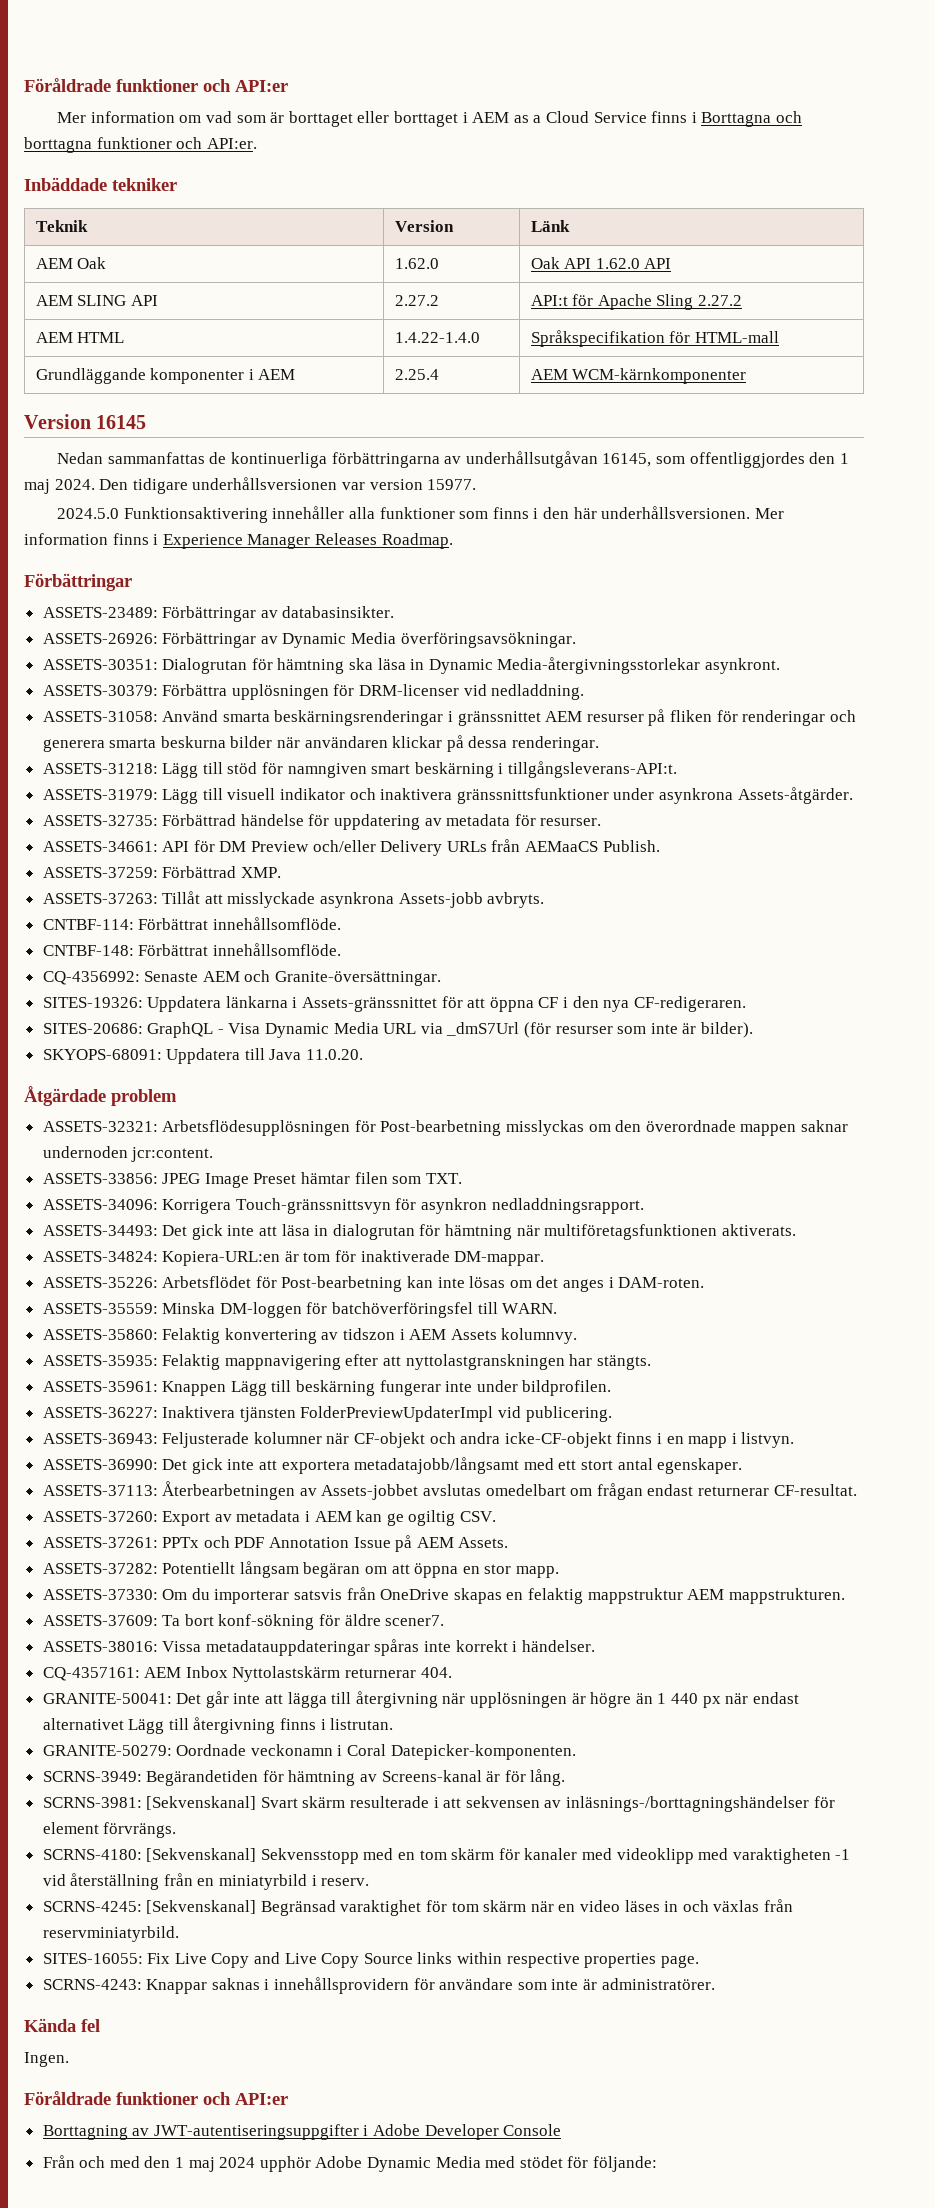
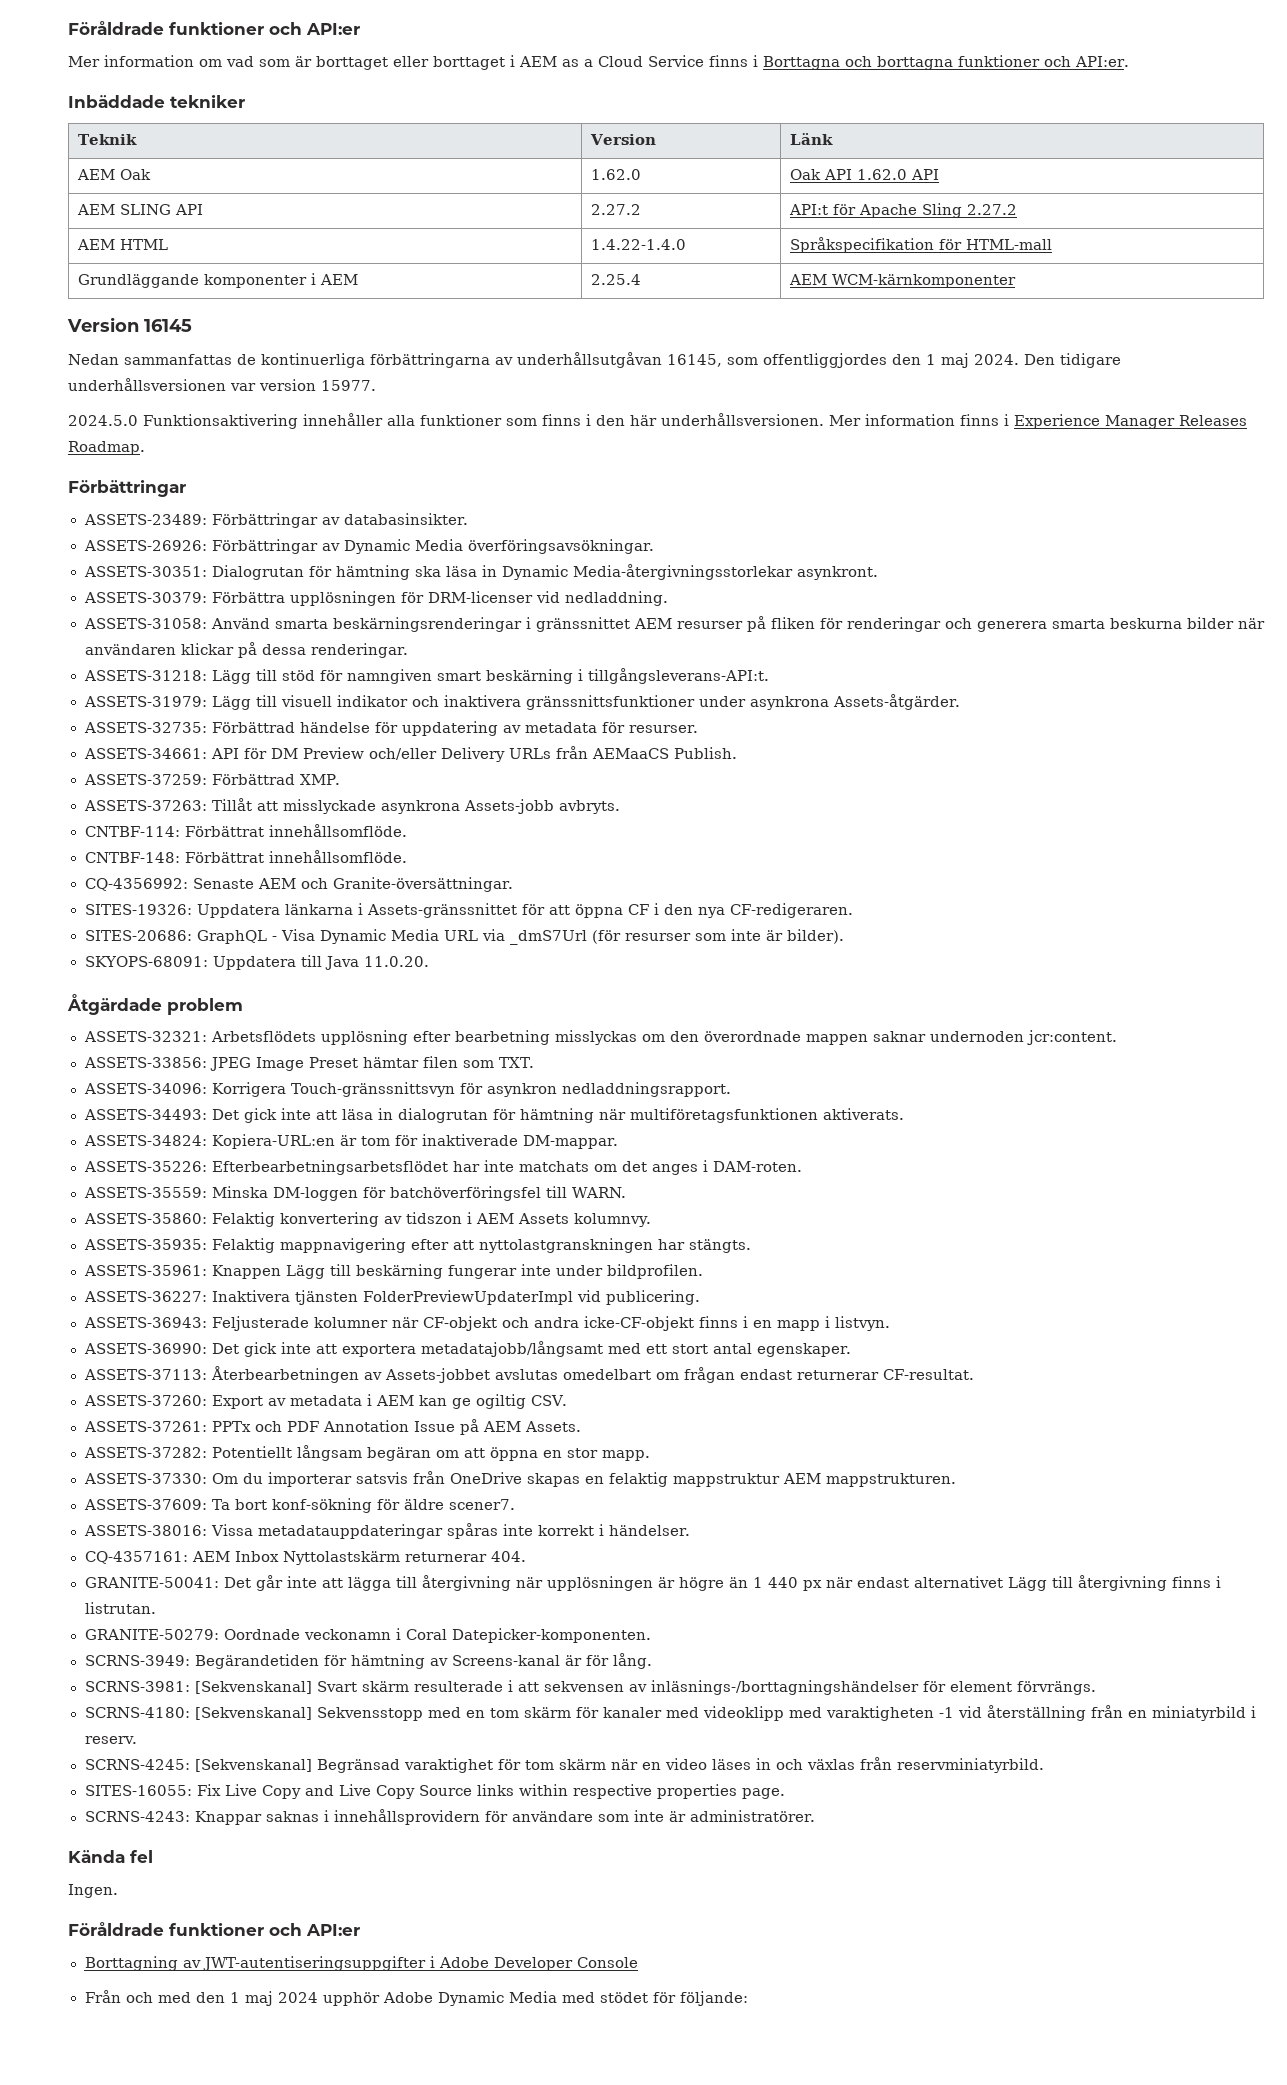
[162,1120,502,1136] Arbetsflödesupplösningen för Post-bearbetning -> [210,1030,550,1045] Arbetsflödets upplösning efter bearbetning
[162,1276,506,1292] Arbetsflödet för Post-bearbetning kan inte lösas -> [211,1160,589,1175] Efterbearbetningsarbetsflödet har inte matchats

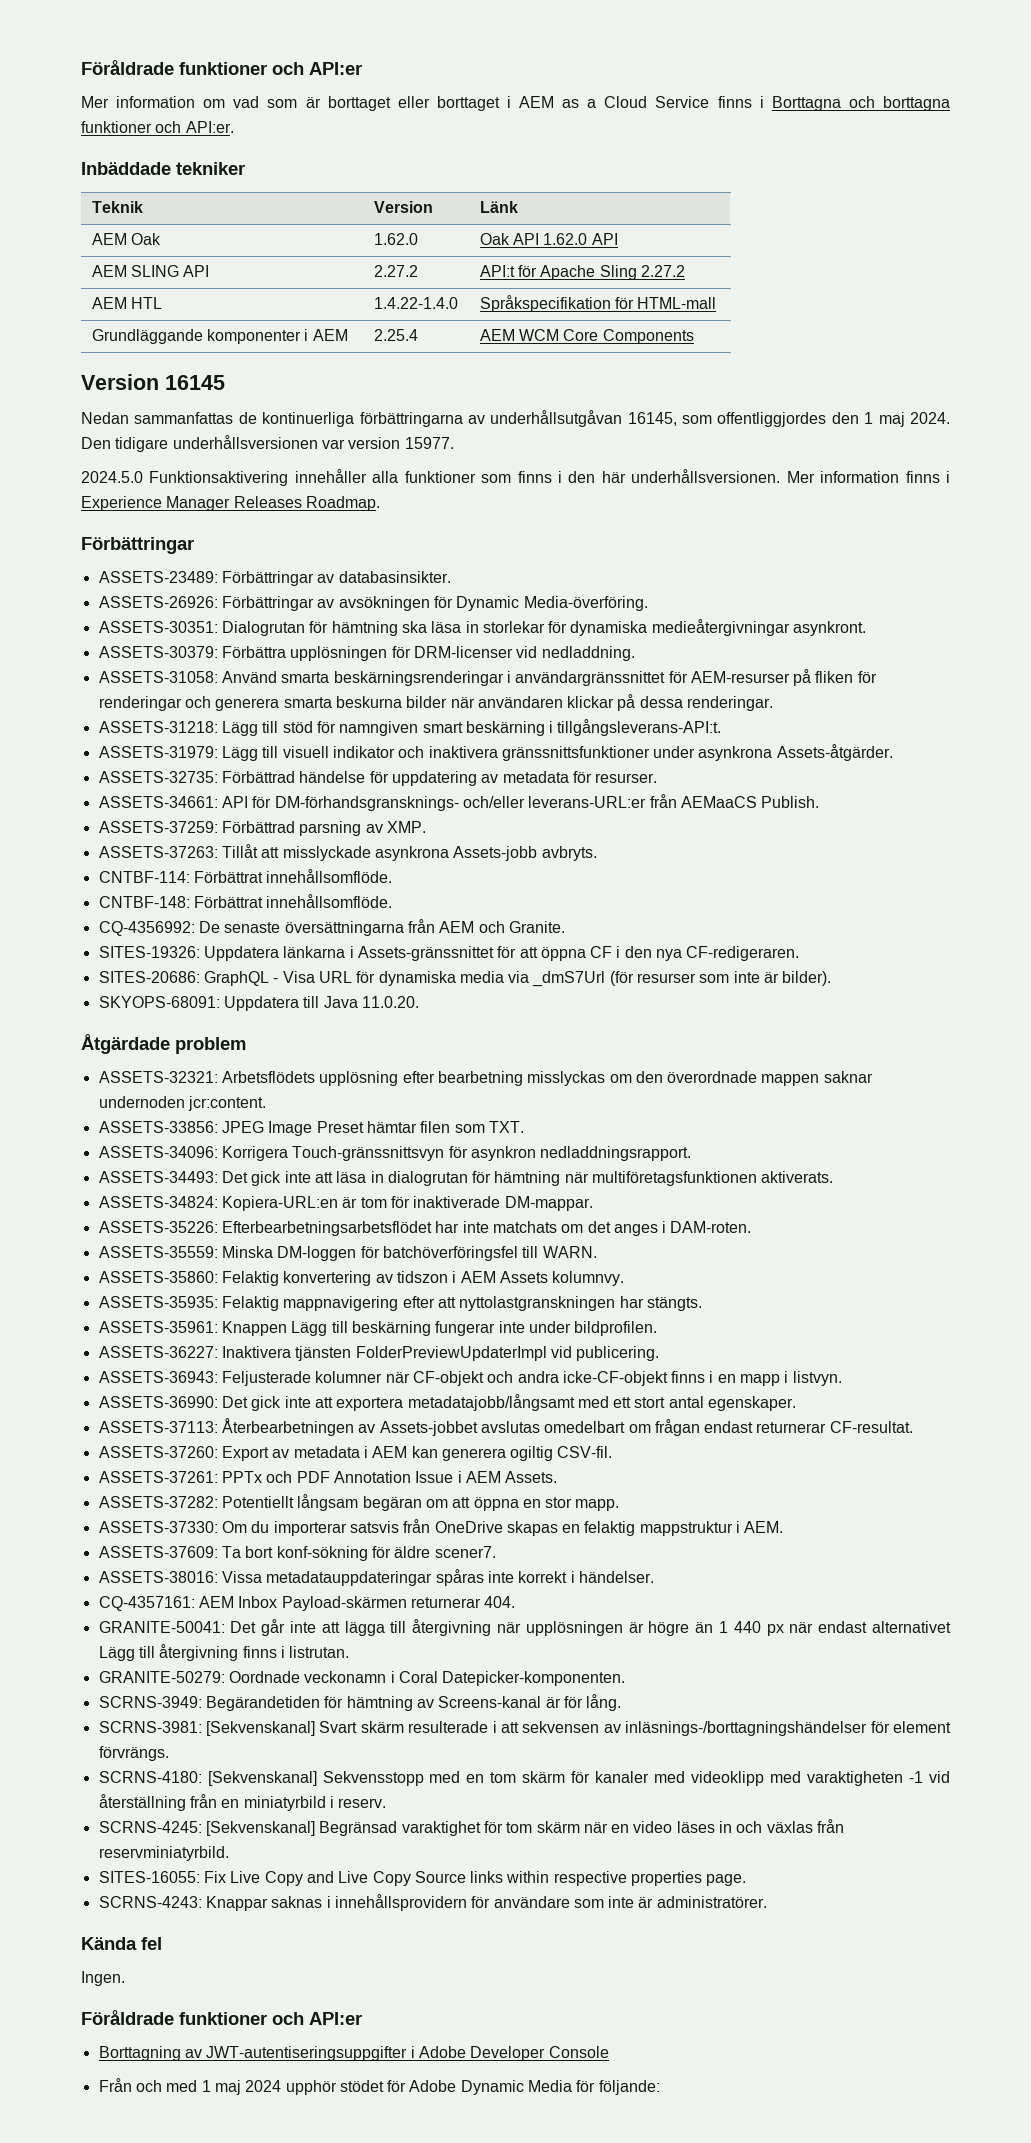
[120,239,169,250] HTML -> [130,297,162,309] HTL
[832,274,1017,288] WCM-kärnkomponenter -> [518,329,694,344] WCM Core Components
[343,539,655,554] Dynamic Media överföringsavsökningar. -> [338,596,648,611] avsökningen för Dynamic Media-överföring.
[501,564,793,580] Dynamic Media-återgivningsstorlekar -> [482,619,790,636] storlekar för dynamiska medieåtergivningar
[535,617,743,632] gränssnittet AEM resurser -> [515,671,790,686] användargränssnittet för AEM-resurser
[270,747,551,762] DM Preview och/eller Delivery URLs -> [274,796,647,811] DM-förhandsgransknings- och/eller leverans-URL:er
(295, 779) none -> [299,821,383,836] parsning av
[192,878,254,889] Senaste -> [198,919,435,936] De senaste översättningarna från
[332,877,514,892] Granite-översättningar. -> [508,921,565,933] Granite.
[319,929,478,944] Dynamic Media URL -> [318,971,504,986] URL för dynamiska media
[451,1394,568,1409] ge ogiltig CSV. -> [441,1446,613,1461] generera ogiltig CSV-fil.
[459,1419,479,1435] på -> [457,1471,462,1483] i
[782,1473,956,1487] AEM mappstrukturen. -> [736,1521,784,1533] i AEM.
[282,1551,400,1565] Nyttolastskärm -> [281,1596,407,1611] Payload-skärmen
[195,1992,225,2003] den -> (198, 2086) none
(380, 1999) none -> [339,2080,407,2092] stödet för
[561,1992,648,2003] med stödet -> (573, 2086) none

